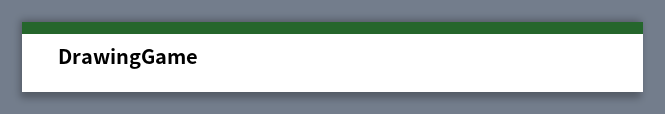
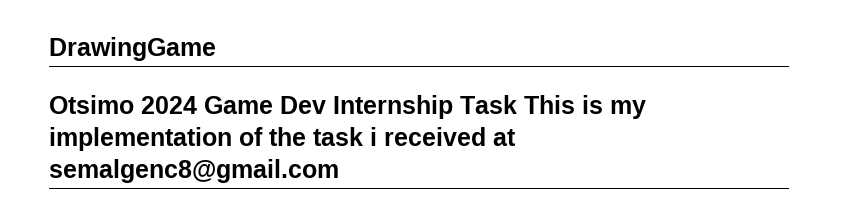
(198, 58) none -> [49,95,646,119] [49,127,516,151] [49,159,339,183] // Otsimo 2024 Game Dev Internship Task This is my implementation of the task i received at semalgenc8@gmail.com

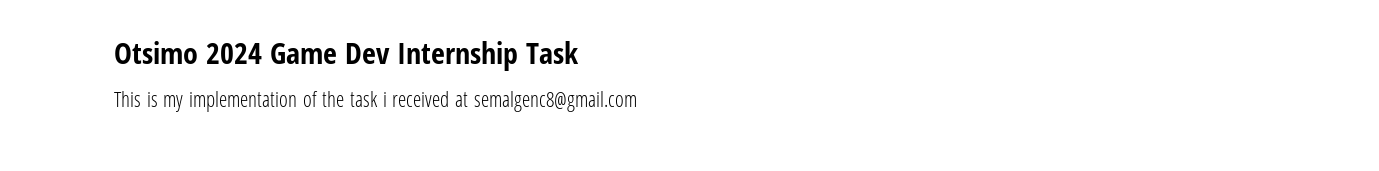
[49,37,216,61] DrawingGame // -> (114, 52) none
(517, 104) none -> (579, 52) //

